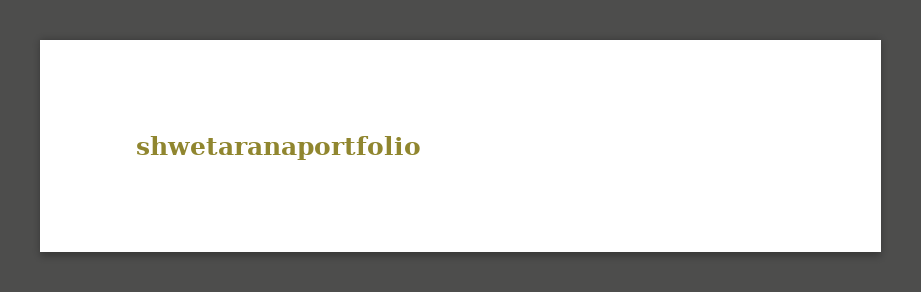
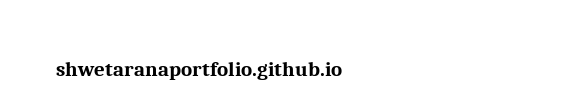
[136,136,421,160] shwetaranaportfolio -> [56,61,342,80] shwetaranaportfolio.github.io

